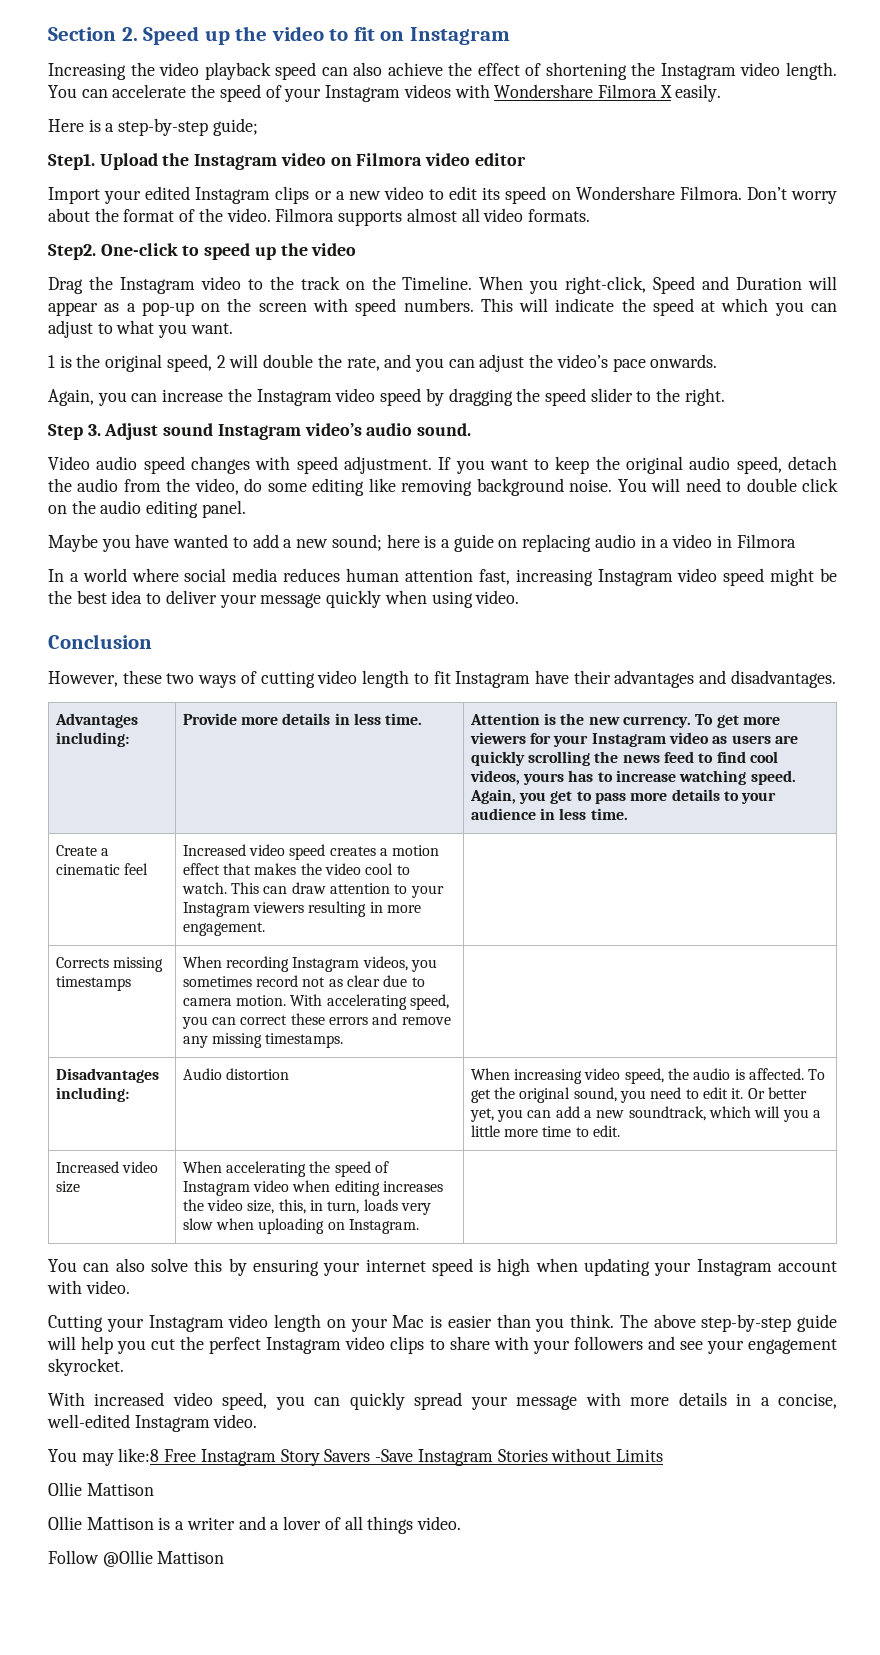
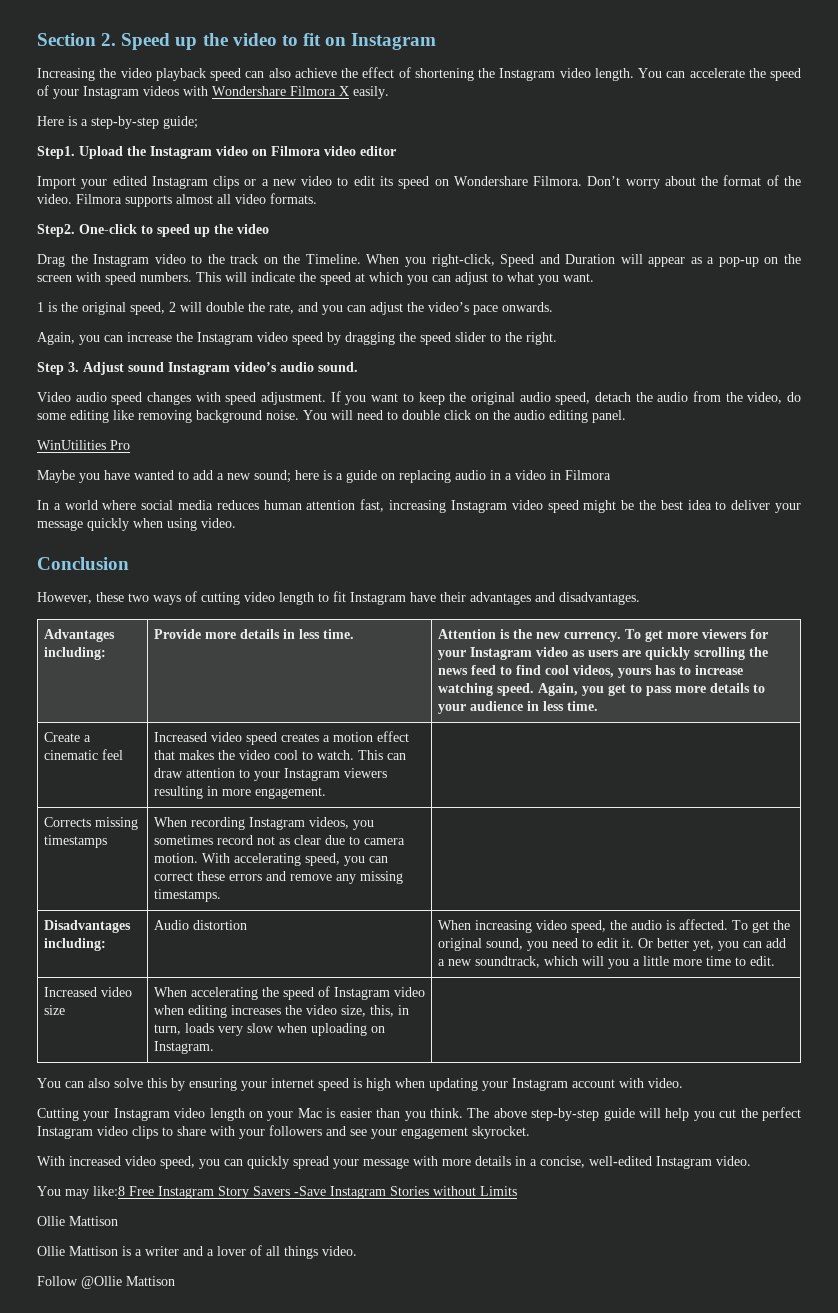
(246, 509) none -> [37,440,130,450] // WinUtilities Pro

